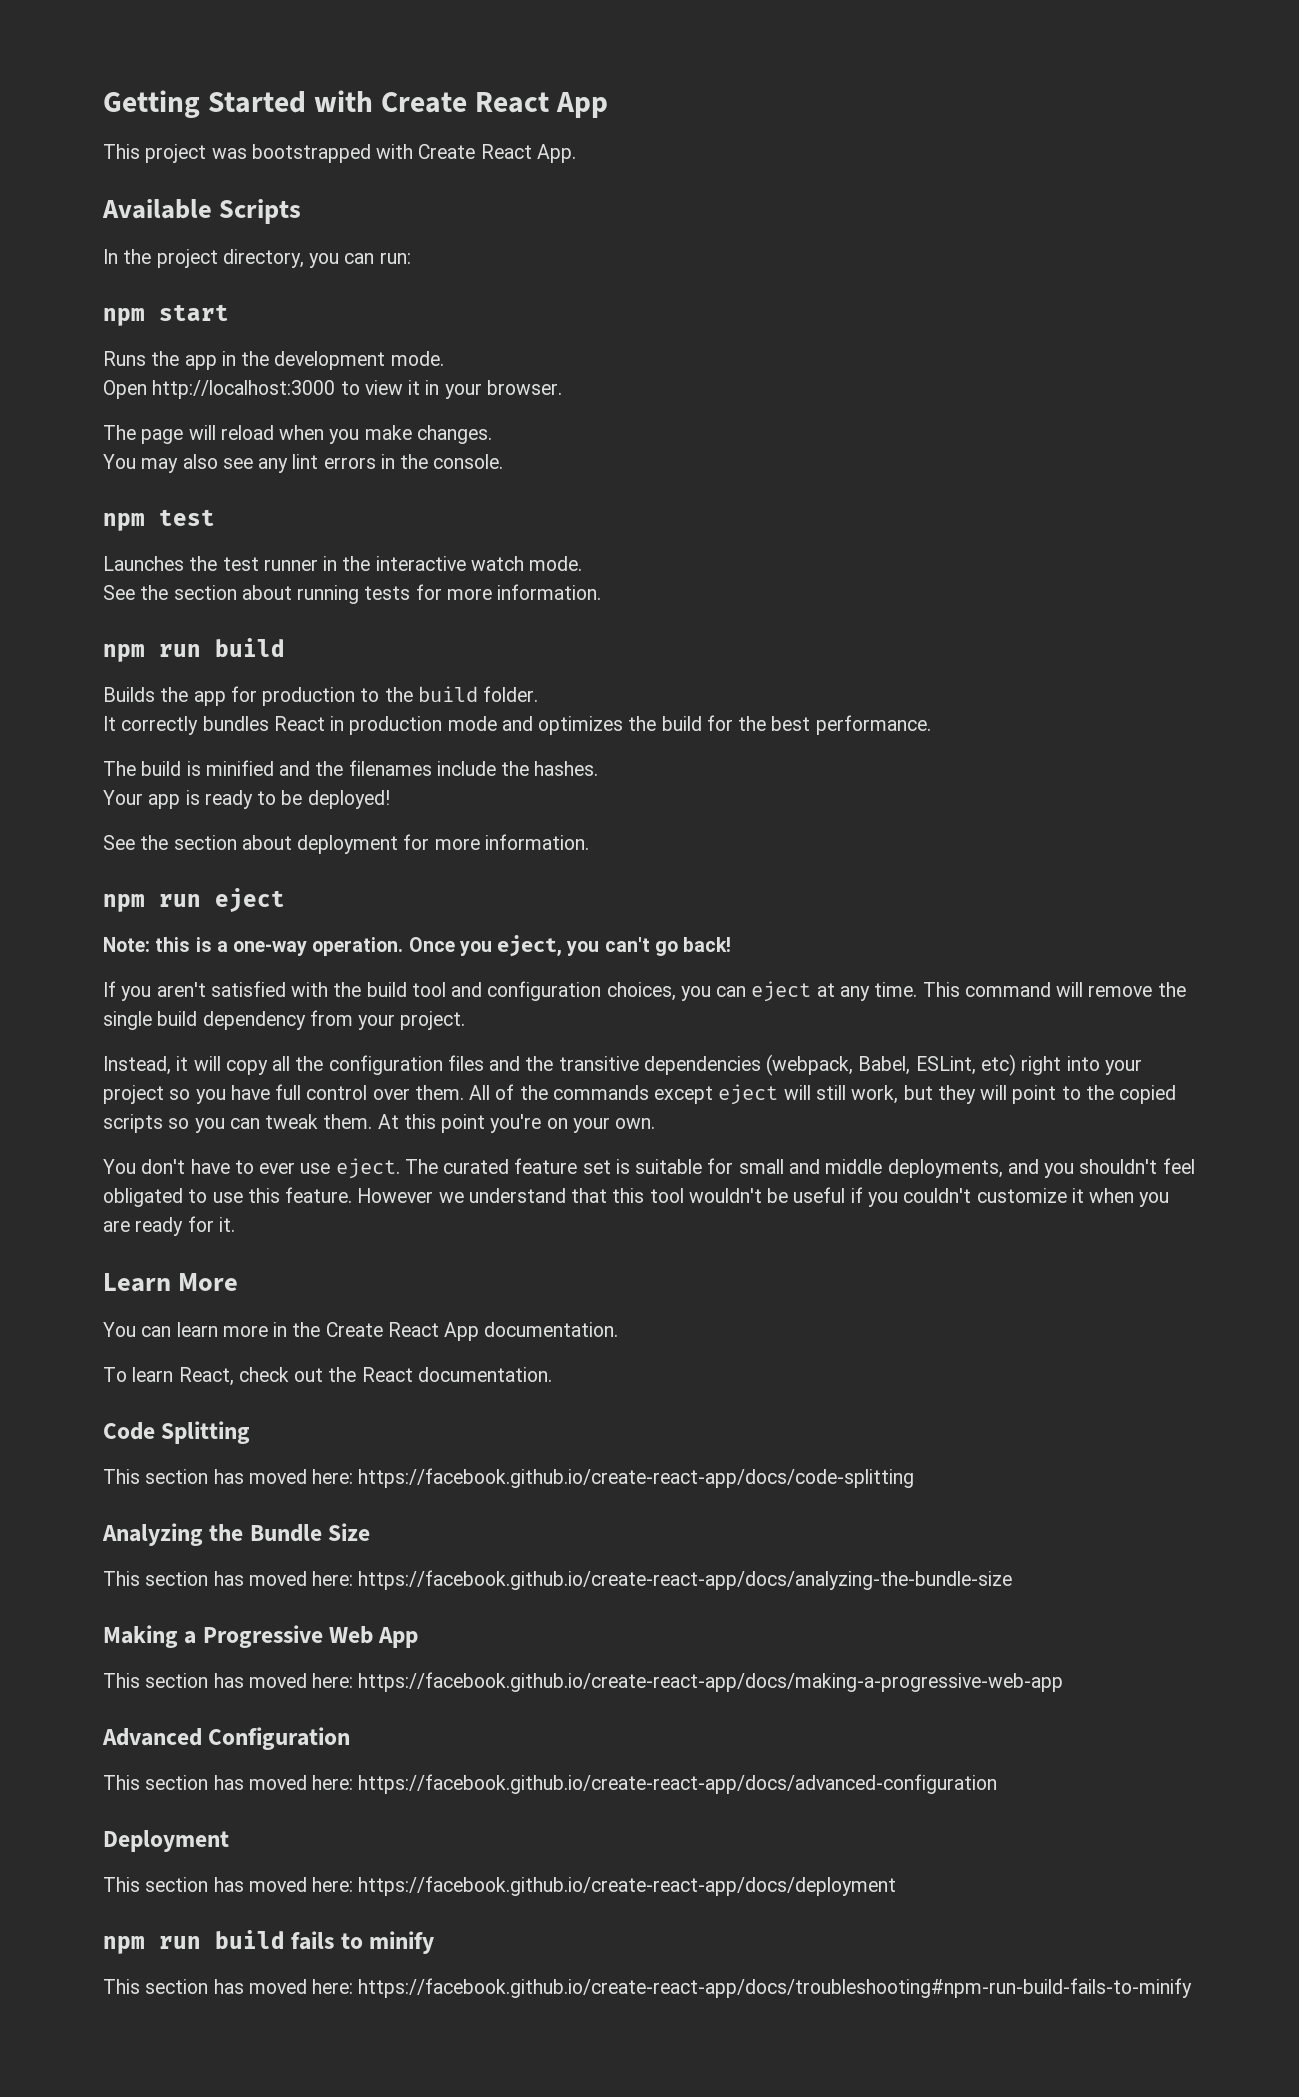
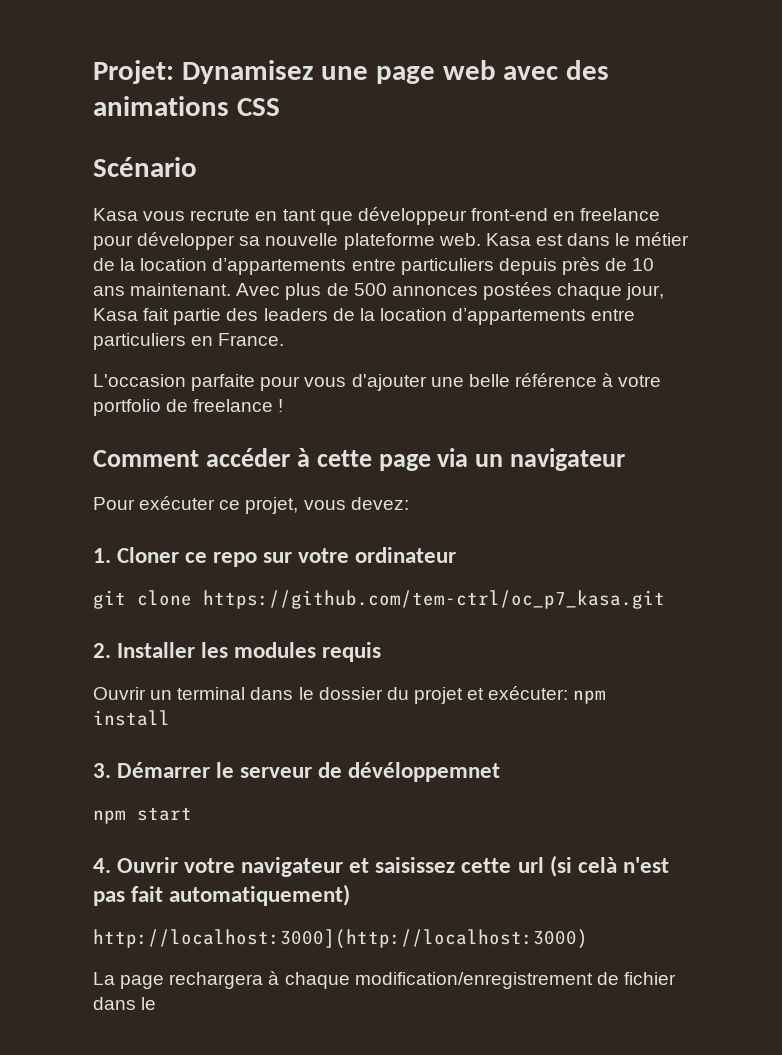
[103,90,608,118] [103,144,576,163] [102,199,302,224] [103,249,411,268] [103,304,229,326] [103,351,444,370] [103,380,562,399] [103,425,492,444] [103,454,504,473] [103,509,215,531] [103,556,583,571] [103,584,602,604] [103,638,285,662] [103,686,539,706] [103,715,931,735] [103,760,599,776] [103,790,390,809] [103,834,589,854] [103,888,285,913] [103,935,732,957] [103,981,1186,1002] [103,1010,466,1030] [103,1054,1142,1076] [103,1084,1177,1105] [103,1114,656,1133] [103,1158,1195,1179] [103,1187,1170,1207] [103,1216,235,1236] [103,1273,239,1292] [103,1322,619,1341] [103,1367,552,1386] [103,1421,251,1444] [103,1468,915,1488] [102,1523,371,1546] [103,1570,1013,1590] [103,1625,419,1648] [103,1672,1064,1692] [102,1727,351,1750] [103,1774,998,1794] [103,1830,229,1852] [103,1876,897,1896] [103,1930,435,1954] [103,1978,1193,1998] Getting Started with Create React App // This project was bootstrapped with Create React App. // Available Scripts // In the project directory, you can run: // npm start // Runs the app in the development mode. // Open http://localhost:3000 to view it in your browser. // The page will reload when you make changes. // You may also see any lint errors in the console. // npm test // Launches the test runner in the interactive watch mode. // See the section about running tests for more information. // npm run build // Builds the app for production to the build folder. // It correctly bundles React in production mode and optimizes the build for the best performance. // The build is minified and the filenames include the hashes. // Your app is ready to be deployed! // See the section about deployment for more information. // npm run eject // Note: this is a one-way operation. Once you eject, you can't go back! // If you aren't satisfied with the build tool and configuration choices, you can eject at any time. This command will remove the single build dependency from your project. // Instead, it will copy all the configuration files and the transitive dependencies (webpack, Babel, ESLint, etc) right into your project so you have full control over them. All of the commands except eject will still work, but they will point to the copied scripts so you can tweak them. At this point you're on your own. // You don't have to ever use eject. The curated feature set is suitable for small and middle deployments, and you shouldn't feel obligated to use this feature. However we understand that this tool wouldn't be useful if you couldn't customize it when you are ready for it. // Learn More // You can learn more in the Create React App documentation. // To learn React, check out the React documentation. // Code Splitting // This section has moved here: https://facebook.github.io/create-react-app/docs/code-splitting // Analyzing the Bundle Size // This section has moved here: https://facebook.github.io/create-react-app/docs/analyzing-the-bundle-size // Making a Progressive Web App // This section has moved here: https://facebook.github.io/create-react-app/docs/making-a-progressive-web-app // Advanced Configuration // This section has moved here: https://facebook.github.io/create-react-app/docs/advanced-configuration // Deployment // This section has moved here: https://facebook.github.io/create-react-app/docs/deployment // npm run build fails to minify // This section has moved here: https://facebook.github.io/create-react-app/docs/troubleshooting#npm-run-build-fails-to-minify -> [93,60,610,84] [93,96,280,116] [93,157,197,177] [93,207,661,225] [93,232,690,250] [93,257,655,275] [93,282,665,300] [93,308,636,325] [93,333,285,350] [93,373,662,391] [93,399,284,416] [93,448,626,471] [93,496,409,514] [93,547,457,567] [93,590,665,609] [93,642,382,662] [93,686,607,704] [93,710,170,726] [93,762,501,782] [93,807,192,824] [93,855,669,877] [93,884,351,906] [93,929,588,949] [93,971,676,989] [93,997,157,1010] Projet: Dynamisez une page web avec des animations CSS // Scénario // Kasa vous recrute en tant que développeur front-end en freelance pour développer sa nouvelle plateforme web. Kasa est dans le métier de la location d’appartements entre particuliers depuis près de 10 ans maintenant. Avec plus de 500 annonces postées chaque jour, Kasa fait partie des leaders de la location d’appartements entre particuliers en France. // L'occasion parfaite pour vous d'ajouter une belle référence à votre portfolio de freelance ! // Comment accéder à cette page via un navigateur // Pour exécuter ce projet, vous devez: // 1. Cloner ce repo sur votre ordinateur // git clone https://github.com/tem-ctrl/oc_p7_kasa.git // 2. Installer les modules requis // Ouvrir un terminal dans le dossier du projet et exécuter: npm install // 3. Démarrer le serveur de dévéloppemnet // npm start // 4. Ouvrir votre navigateur et saisissez cette url (si celà n'est pas fait automatiquement) // http://localhost:3000](http://localhost:3000) // La page rechargera à chaque modification/enregistrement de fichier dans le

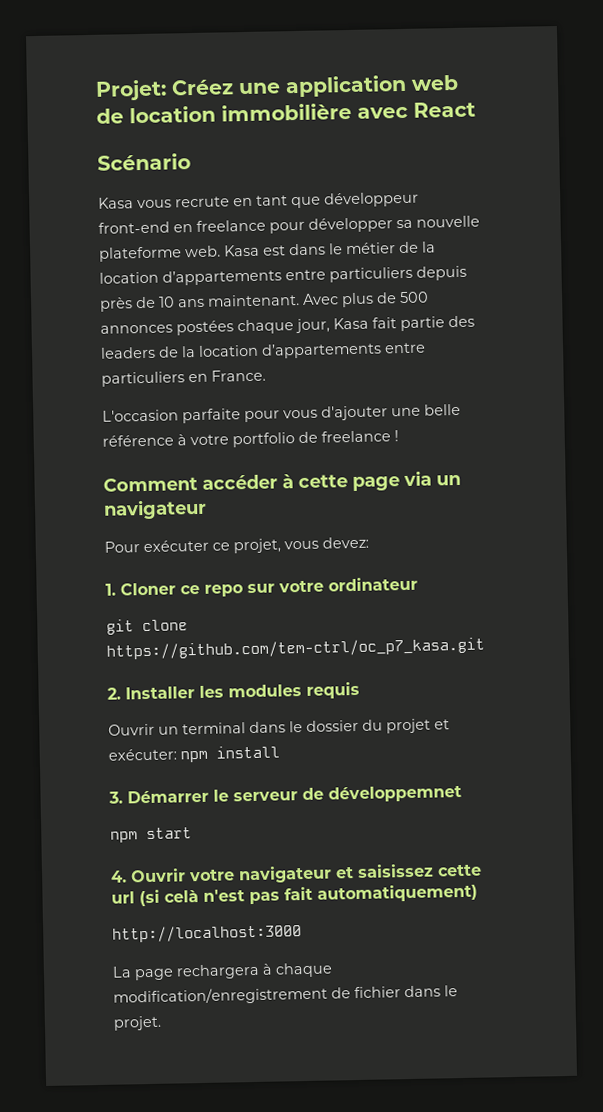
[181,60,610,84] [93,96,280,116] Dynamisez une page web avec des animations CSS -> [171,74,459,98] [96,101,476,124] Créez une application web de location immobilière avec React
[348,762,501,782] dévéloppemnet -> [328,784,462,803] développemnet
[93,929,588,949] http://localhost:3000](http://localhost:3000) -> [112,924,302,943] http://localhost:3000
(157, 1003) none -> [113,1015,162,1031] projet.

